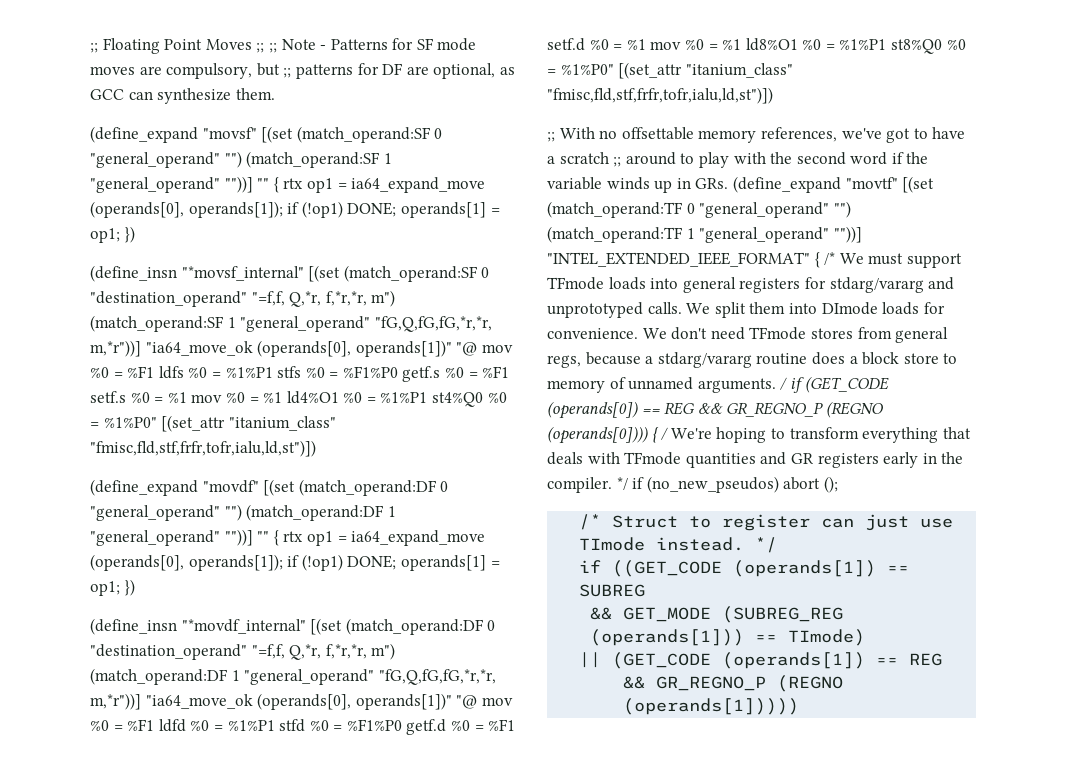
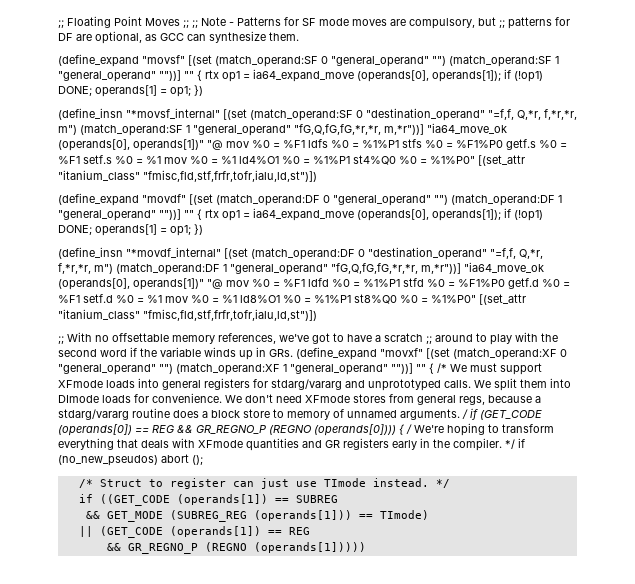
[845,176,935,193] [547,201,851,218] [547,226,862,243] [547,252,810,267] "movtf" [(set (match_operand:TF 0 "general_operand" "") (match_operand:TF 1 "general_operand" ""))] "INTEL_EXTENDED_IEEE_FORMAT" -> [380,348,567,360] [58,363,426,375] "movxf" [(set (match_operand:XF 0 "general_operand" "") (match_operand:XF 1 "general_operand" ""))] ""
[547,277,604,290] TFmode -> [58,380,103,388] XFmode
[749,327,807,340] TFmode -> [305,395,350,403] XFmode
[624,452,682,465] TFmode -> [198,440,243,448] XFmode

